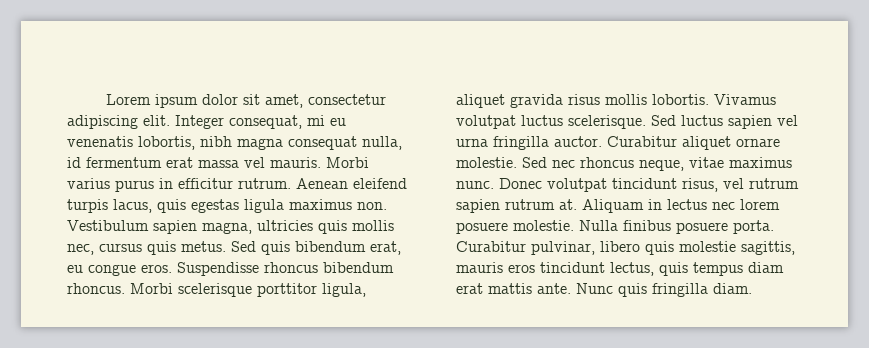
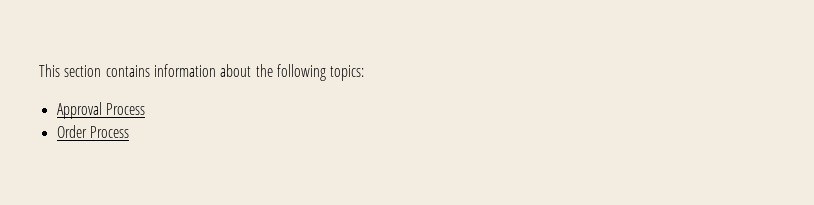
[105,94,386,108] [67,115,346,129] [67,136,402,150] [67,157,369,168] [67,178,407,192] [67,199,387,213] [67,220,394,234] [67,241,401,255] [67,262,394,276] [67,283,366,297] [456,94,776,108] [456,115,798,129] [456,136,780,150] [456,157,792,171] [456,178,799,192] [456,199,780,213] [456,220,774,234] [456,241,795,255] [456,262,784,276] [456,283,752,297] Lorem ipsum dolor sit amet, consectetur adipiscing elit. Integer consequat, mi eu venenatis lobortis, nibh magna consequat nulla, id fermentum erat massa vel mauris. Morbi varius purus in efficitur rutrum. Aenean eleifend turpis lacus, quis egestas ligula maximus non. Vestibulum sapien magna, ultricies quis mollis nec, cursus quis metus. Sed quis bibendum erat, eu congue eros. Suspendisse rhoncus bibendum rhoncus. Morbi scelerisque porttitor ligula, aliquet gravida risus mollis lobortis. Vivamus volutpat luctus scelerisque. Sed luctus sapien vel urna fringilla auctor. Curabitur aliquet ornare molestie. Sed nec rhoncus neque, vitae maximus nunc. Donec volutpat tincidunt risus, vel rutrum sapien rutrum at. Aliquam in lectus nec lorem posuere molestie. Nulla finibus posuere porta. Curabitur pulvinar, libero quis molestie sagittis, mauris eros tincidunt lectus, quis tempus diam erat mattis ante. Nunc quis fringilla diam. -> [39,64,365,81] [56,102,145,119] [56,125,129,138] This section contains information about the following topics: // Approval Process // Order Process

